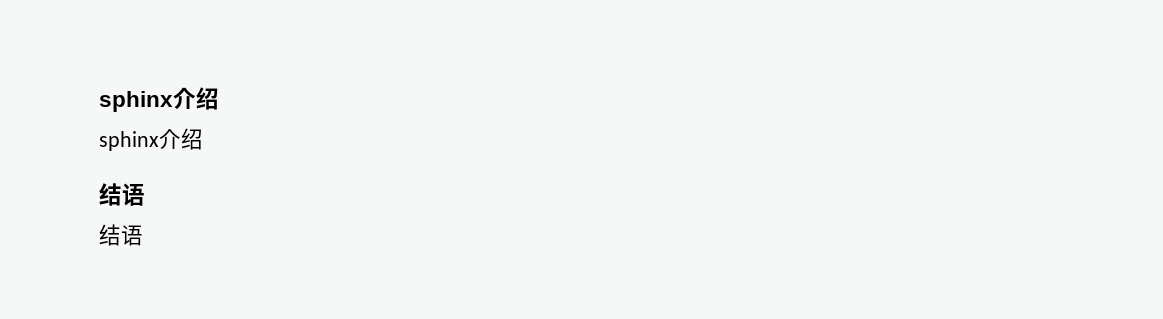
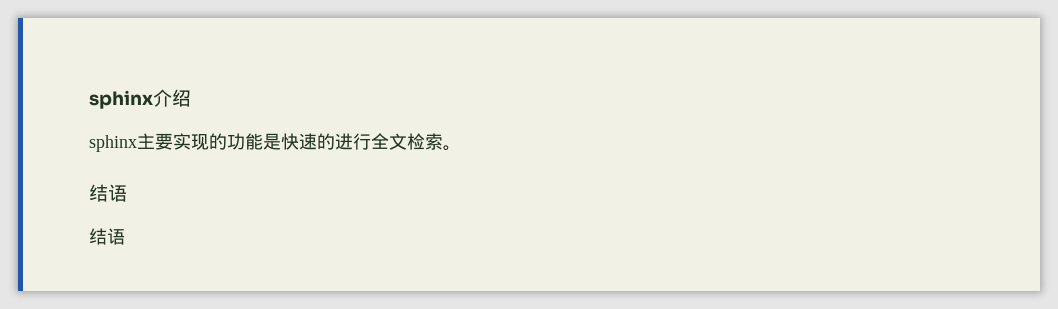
[159,128,203,150] 介绍 -> [137,133,461,151] 主要实现的功能是快速的进行全文检索。

